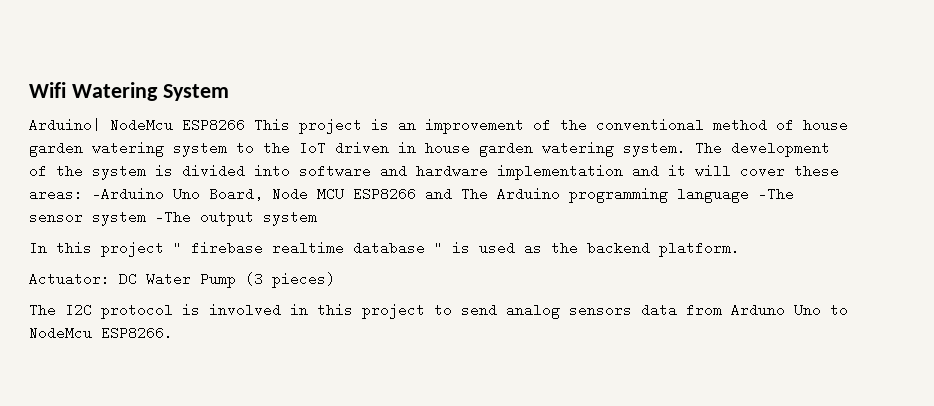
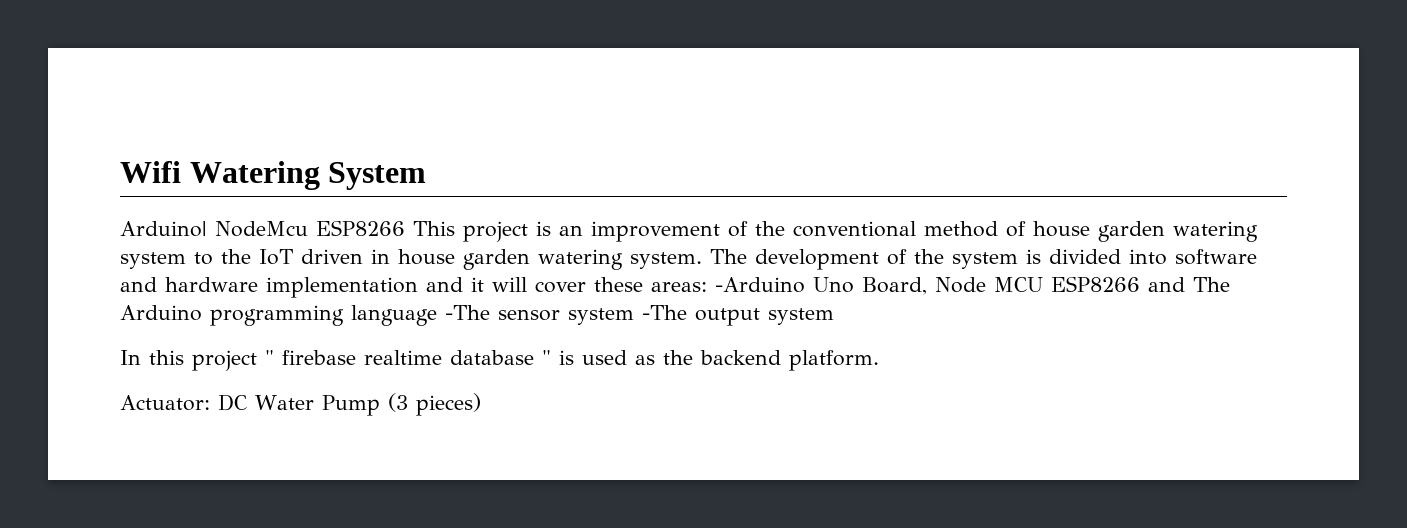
[29,303,848,319] [29,326,173,340] // The I2C protocol is involved in this project to send analog sensors data from Arduno Uno to NodeMcu ESP8266. -> (481, 404) none

